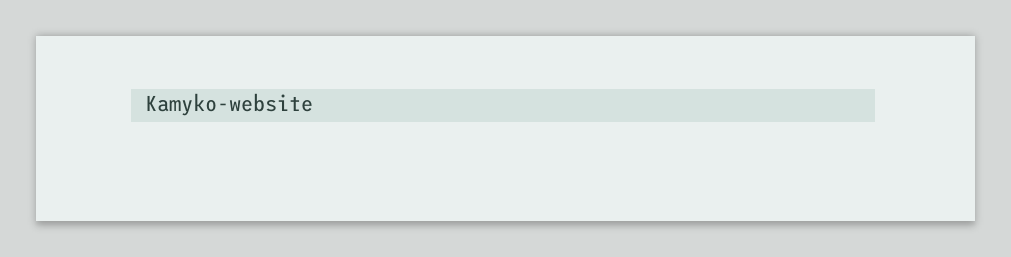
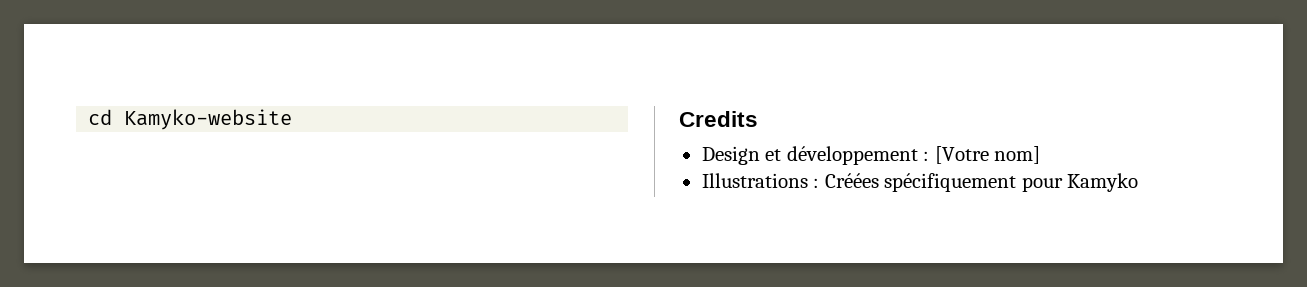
(144, 104) none -> [88,109,113,125] cd
(313, 104) none -> [679,111,758,127] [701,146,1041,165] [701,173,1139,192] // Credits // Design et développement : [Votre nom] // Illustrations : Créées spécifiquement pour Kamyko

